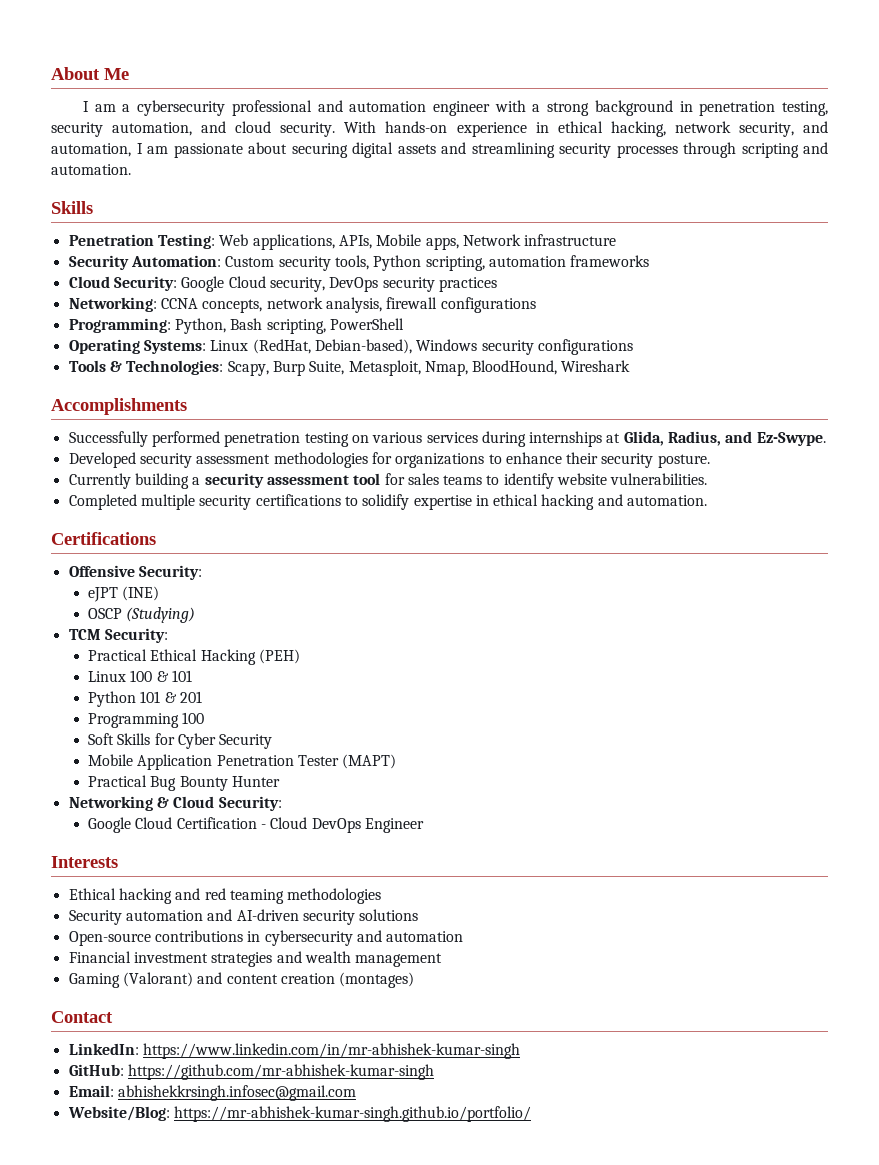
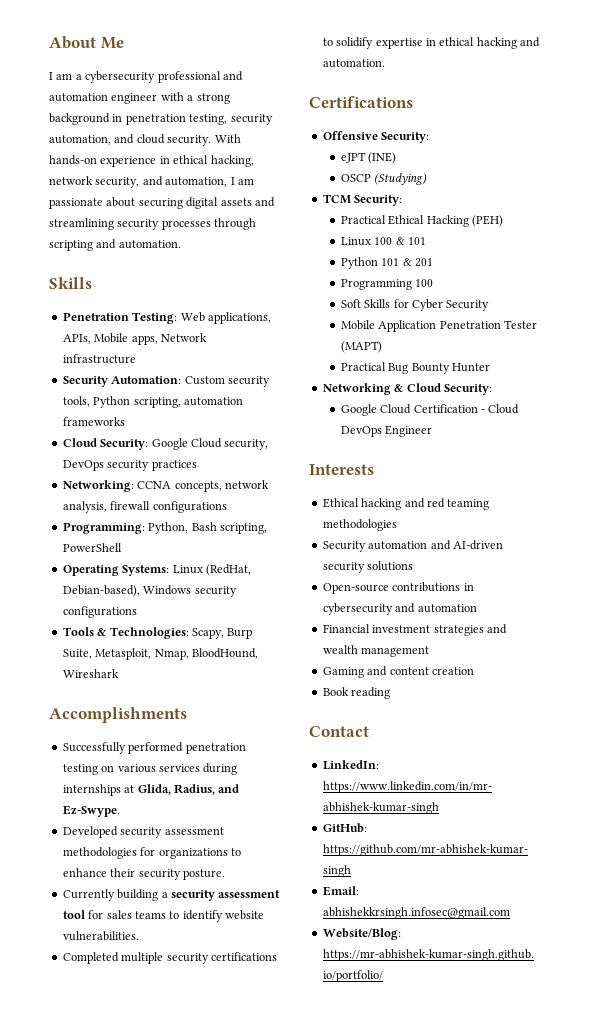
[122,972,193,987] (Valorant) -> (364, 672) none
[339,972,415,988] (montages) -> [322,687,391,699] // Book reading

